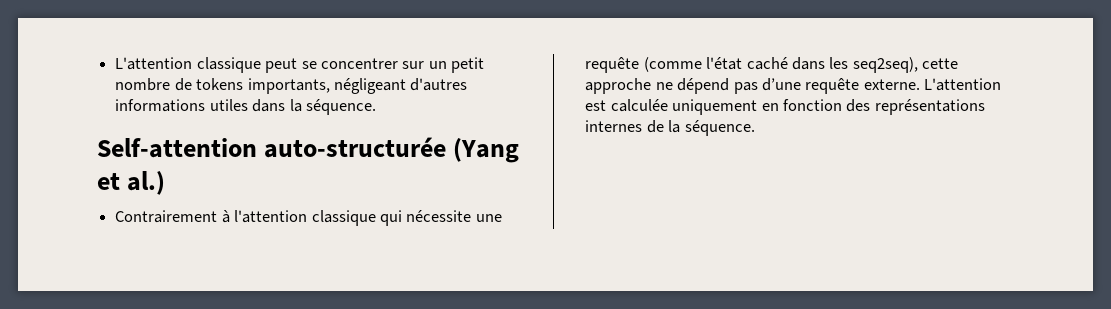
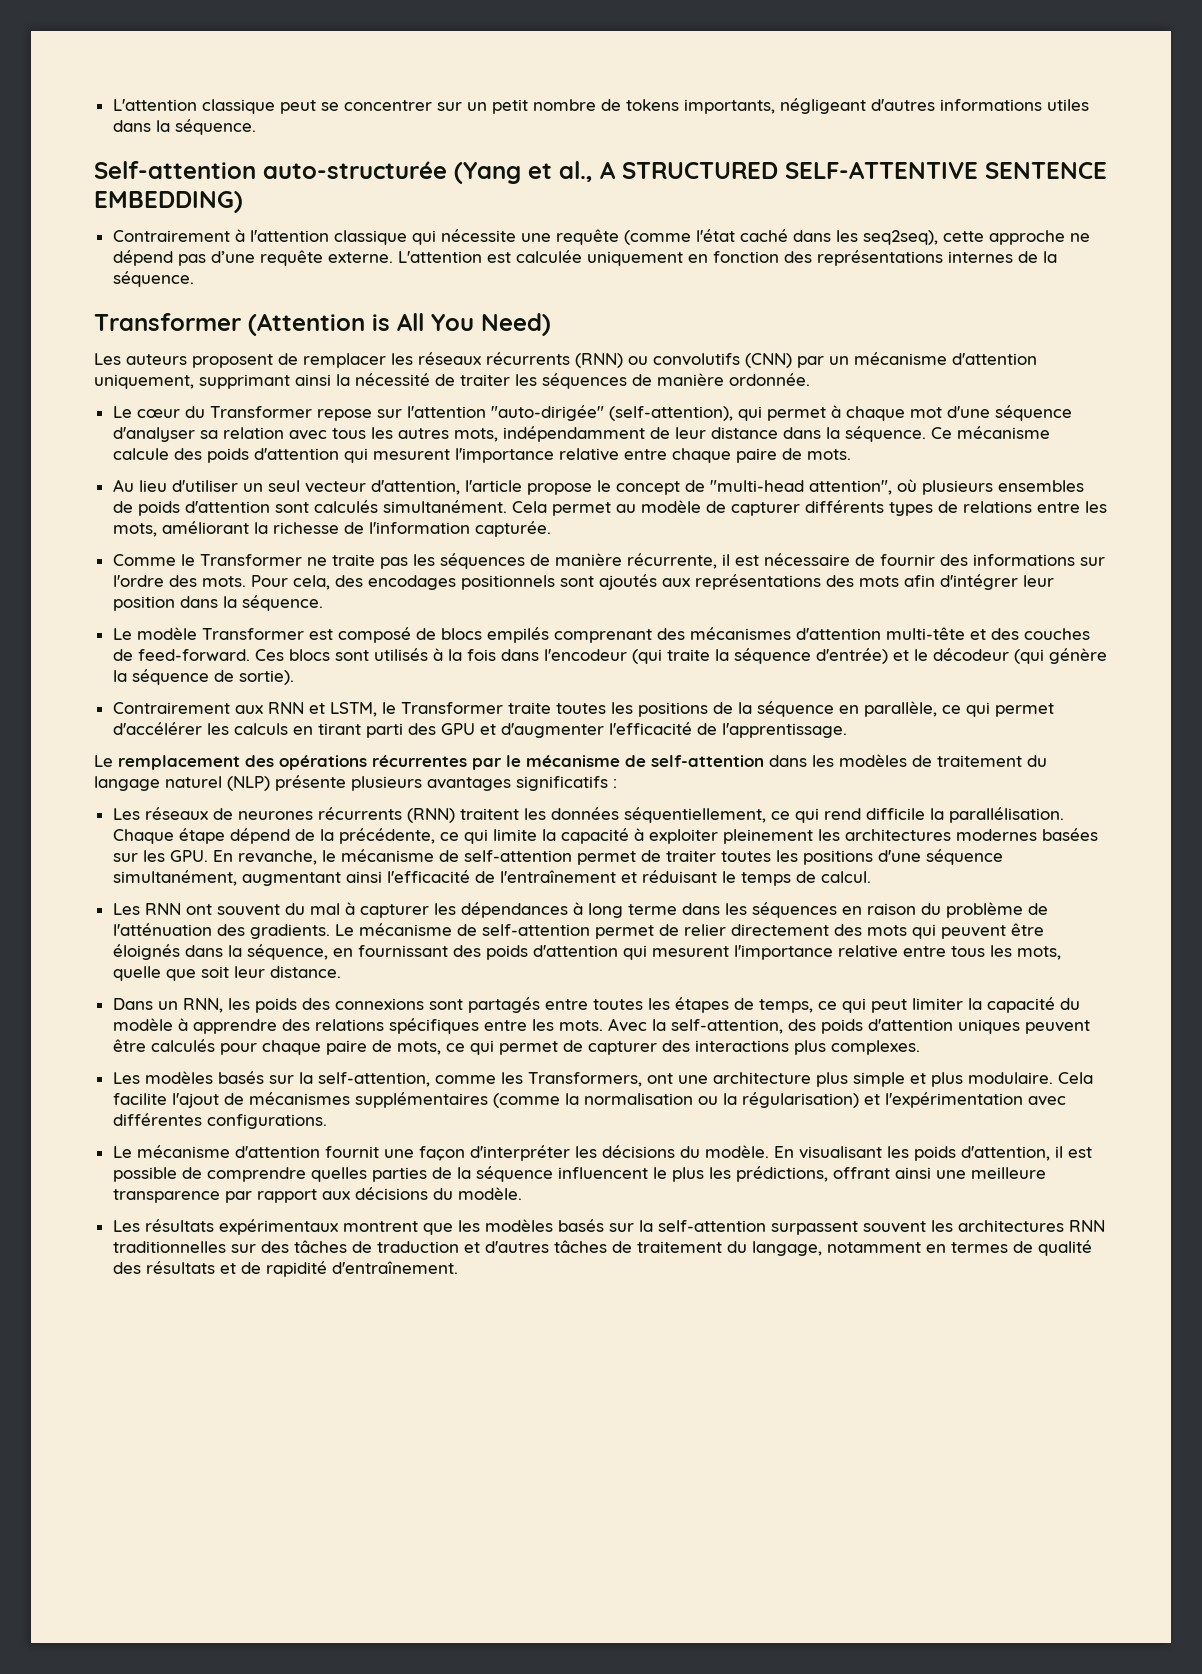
[127,171,166,195] al.) -> [559,161,1107,182] [94,191,243,213] al., A STRUCTURED SELF-ATTENTIVE SENTENCE EMBEDDING)
(755, 128) none -> [94,313,551,336] [94,352,1037,368] [94,373,810,389] [112,405,1072,421] [112,426,1050,442] [112,448,851,463] [112,479,1084,495] [112,500,1107,516] [112,521,551,537] [112,553,1105,569] [112,574,1054,590] [112,595,323,611] [112,627,1090,643] [112,648,1107,664] [112,669,294,685] [112,701,1054,717] [112,722,847,738] [94,754,1047,770] [94,775,617,791] [112,807,1064,823] [112,828,1098,844] [112,849,1003,865] [112,870,871,886] [112,902,1048,918] [112,923,1044,939] [112,944,1061,960] [112,966,341,981] [112,997,1080,1013] [112,1018,1090,1034] [112,1039,920,1055] [112,1071,1093,1087] [112,1092,1066,1108] [112,1113,327,1129] [112,1145,1092,1161] [112,1166,1046,1182] [112,1187,522,1203] [112,1219,1105,1235] [112,1240,1092,1256] [112,1261,458,1277] // Transformer (Attention is All You Need) // Les auteurs proposent de remplacer les réseaux récurrents (RNN) ou convolutifs (CNN) par un mécanisme d'attention uniquement, supprimant ainsi la nécessité de traiter les séquences de manière ordonnée. // Le cœur du Transformer repose sur l'attention "auto-dirigée" (self-attention), qui permet à chaque mot d'une séquence d'analyser sa relation avec tous les autres mots, indépendamment de leur distance dans la séquence. Ce mécanisme calcule des poids d'attention qui mesurent l'importance relative entre chaque paire de mots. // Au lieu d'utiliser un seul vecteur d'attention, l'article propose le concept de "multi-head attention", où plusieurs ensembles de poids d'attention sont calculés simultanément. Cela permet au modèle de capturer différents types de relations entre les mots, améliorant la richesse de l'information capturée. // Comme le Transformer ne traite pas les séquences de manière récurrente, il est nécessaire de fournir des informations sur l'ordre des mots. Pour cela, des encodages positionnels sont ajoutés aux représentations des mots afin d'intégrer leur position dans la séquence. // Le modèle Transformer est composé de blocs empilés comprenant des mécanismes d'attention multi-tête et des couches de feed-forward. Ces blocs sont utilisés à la fois dans l'encodeur (qui traite la séquence d'entrée) et le décodeur (qui génère la séquence de sortie). // Contrairement aux RNN et LSTM, le Transformer traite toutes les positions de la séquence en parallèle, ce qui permet d'accélérer les calculs en tirant parti des GPU et d'augmenter l'efficacité de l'apprentissage. // Le remplacement des opérations récurrentes par le mécanisme de self-attention dans les modèles de traitement du langage naturel (NLP) présente plusieurs avantages significatifs : // Les réseaux de neurones récurrents (RNN) traitent les données séquentiellement, ce qui rend difficile la parallélisation. Chaque étape dépend de la précédente, ce qui limite la capacité à exploiter pleinement les architectures modernes basées sur les GPU. En revanche, le mécanisme de self-attention permet de traiter toutes les positions d'une séquence simultanément, augmentant ainsi l'efficacité de l'entraînement et réduisant le temps de calcul. // Les RNN ont souvent du mal à capturer les dépendances à long terme dans les séquences en raison du problème de l'atténuation des gradients. Le mécanisme de self-attention permet de relier directement des mots qui peuvent être éloignés dans la séquence, en fournissant des poids d'attention qui mesurent l'importance relative entre tous les mots, quelle que soit leur distance. // Dans un RNN, les poids des connexions sont partagés entre toutes les étapes de temps, ce qui peut limiter la capacité du modèle à apprendre des relations spécifiques entre les mots. Avec la self-attention, des poids d'attention uniques peuvent être calculés pour chaque paire de mots, ce qui permet de capturer des interactions plus complexes. // Les modèles basés sur la self-attention, comme les Transformers, ont une architecture plus simple et plus modulaire. Cela facilite l'ajout de mécanismes supplémentaires (comme la normalisation ou la régularisation) et l'expérimentation avec différentes configurations. // Le mécanisme d'attention fournit une façon d'interpréter les décisions du modèle. En visualisant les poids d'attention, il est possible de comprendre quelles parties de la séquence influencent le plus les prédictions, offrant ainsi une meilleure transparence par rapport aux décisions du modèle. // Les résultats expérimentaux montrent que les modèles basés sur la self-attention surpassent souvent les architectures RNN traditionnelles sur des tâches de traduction et d'autres tâches de traitement du langage, notamment en termes de qualité des résultats et de rapidité d'entraînement.

